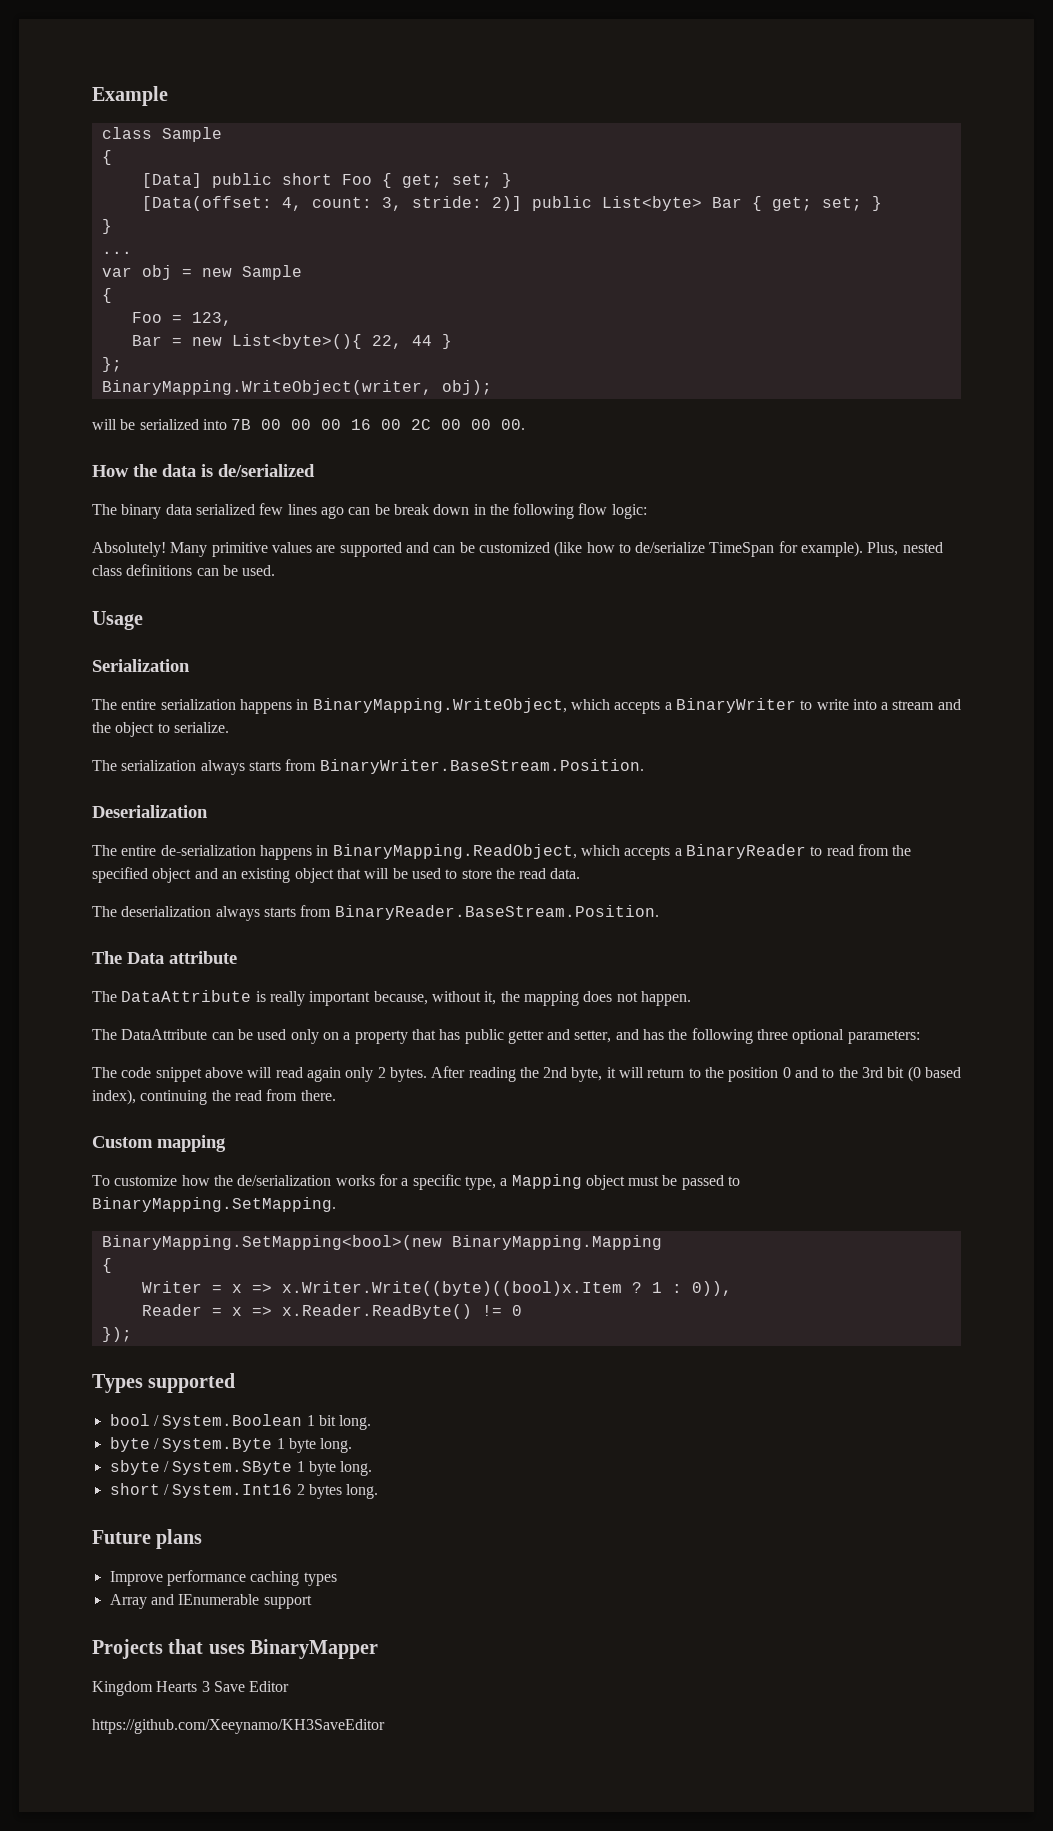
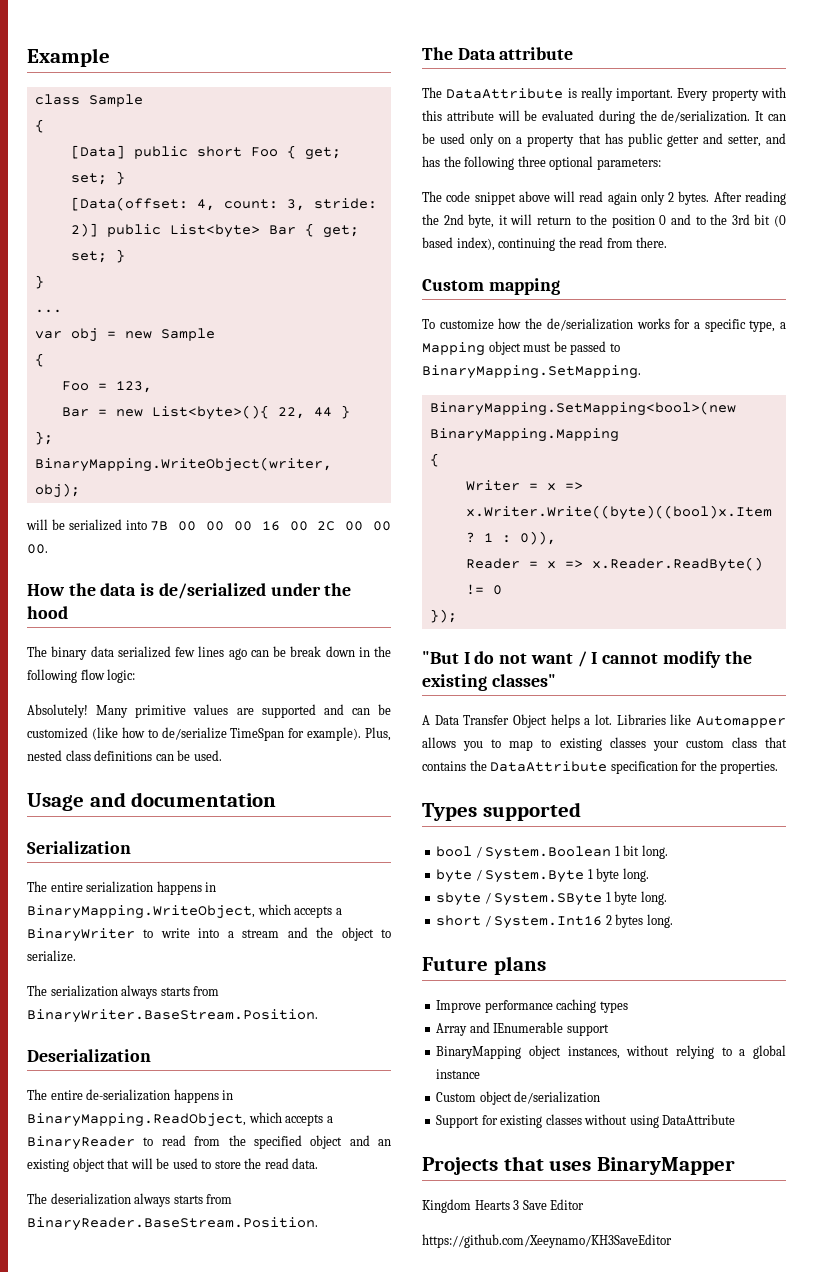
(315, 470) none -> [270,583,352,596] [27,606,68,619] under the hood
(143, 620) none -> [89,792,277,807] and documentation
[309,991,691,1006] [92,1029,208,1040] important because, without it, the mapping does not happen. // The DataAttribute -> [616,87,786,101] [422,110,765,124] important. Every property with this attribute will be evaluated during the de/serialization. It
(132, 1334) none -> [422,651,752,668] [422,674,556,691] [422,714,786,728] [422,737,787,751] [422,760,779,774] // "But I do not want / I cannot modify the existing classes" // A Data Transfer Object helps a lot. Libraries like Automapper allows you to map to existing classes your custom class that contains the DataAttribute specification for the properties.
(312, 1602) none -> [436,1045,786,1059] [436,1069,481,1079] [436,1091,601,1105] [436,1114,736,1128] // BinaryMapping object instances, without relying to a global instance // Custom object de/serialization // Support for existing classes without using DataAttribute

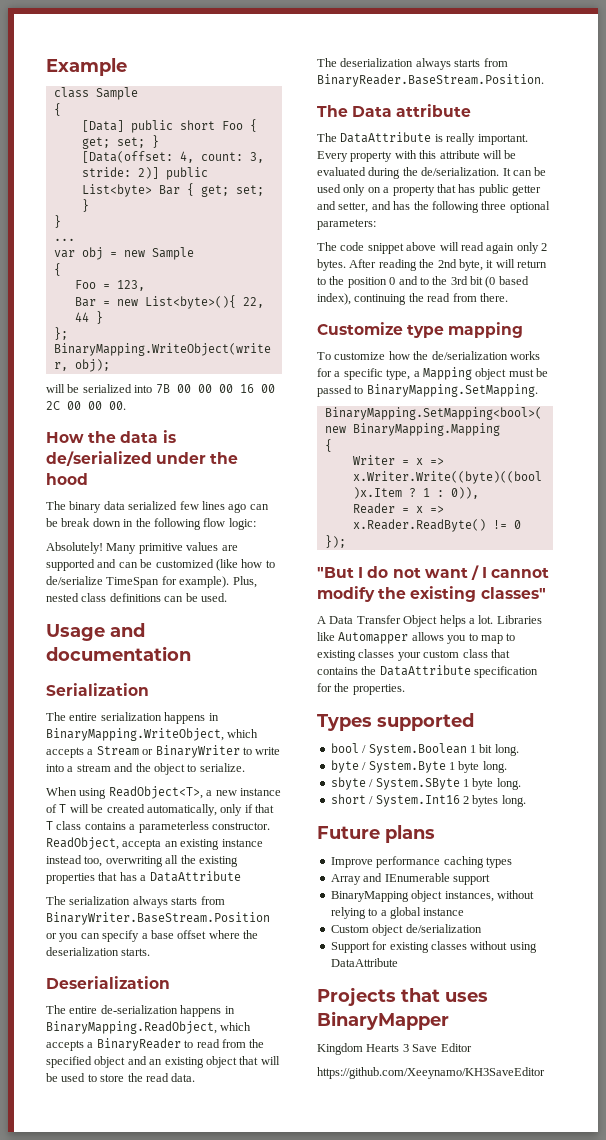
(342, 911) none -> [96,746,154,756] Stream or
(76, 956) none -> [46,786,281,799] [46,804,274,816] [46,821,270,833] [46,837,263,850] [46,855,238,867] [46,871,241,884] // When using ReadObject<T>, a new instance of T will be created automatically, only if that T class contains a parameterless constructor. ReadObject, accepta an existing instance instead too, overwriting all the existing properties that has a DataAttribute
[27,1009,318,1023] BinaryWriter.BaseStream.Position. -> [46,912,270,925] [46,930,258,942] [46,947,151,956] BinaryWriter.BaseStream.Position or you can specify a base offset where the deserialization starts.
[422,279,484,291] Custom -> [317,322,445,338] Customize type

